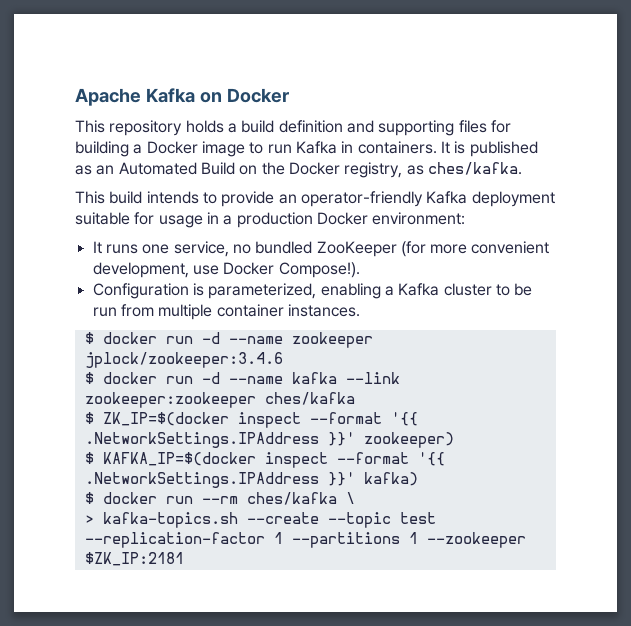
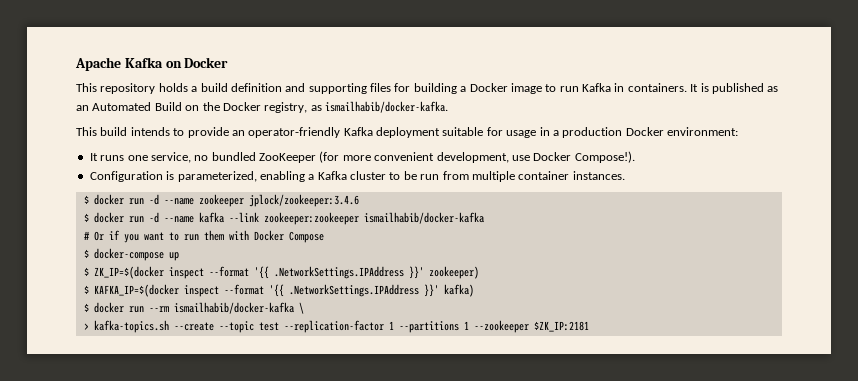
[427,162,522,175] ches/kafka. -> [325,101,448,113] ismailhabib/docker-kafka.
[264,392,355,405] ches/kafka -> [363,212,484,224] [83,230,324,243] [83,248,179,261] ismailhabib/docker-kafka // # Or if you want to run them with Docker Compose // $ docker-compose up
[246,492,337,505] ches/kafka -> [173,302,294,314] ismailhabib/docker-kafka

